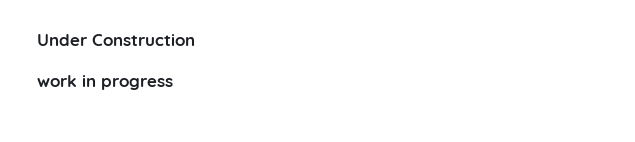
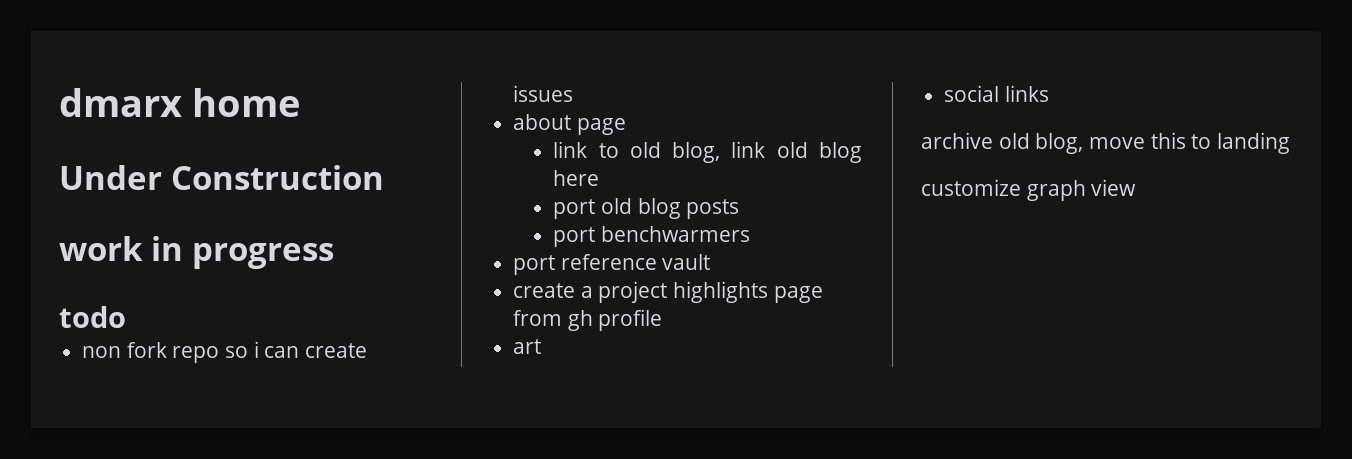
(37, 40) none -> [59,88,301,117] dmarx home //
(173, 84) none -> [59,306,126,328] [82,341,368,363] [513,85,574,102] [513,114,626,135] [553,141,862,163] [553,170,600,186] [553,198,740,219] [553,226,750,247] [513,254,711,275] [513,281,823,303] [513,309,663,331] [513,339,542,354] [944,85,1049,102] [921,132,1291,154] [921,179,1137,201] // todo // non fork repo so i can create issues // about page // link to old blog, link old blog here // port old blog posts // port benchwarmers // port reference vault // create a project highlights page from gh profile // art // social links // archive old blog, move this to landing // customize graph view

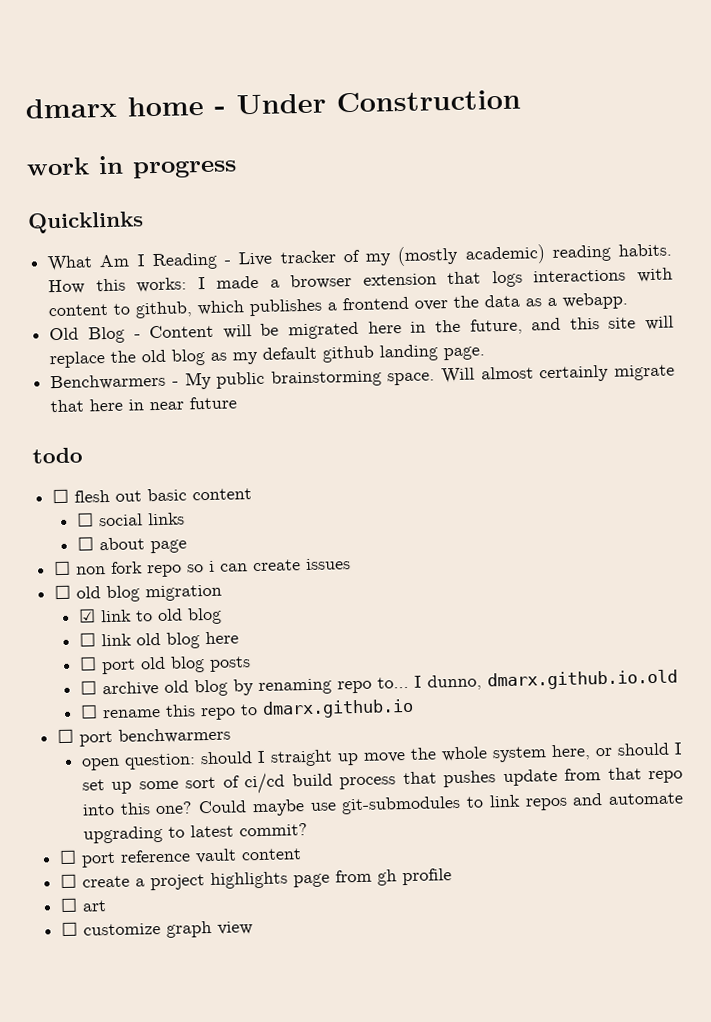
(301, 102) // -> [214,106,226,115] -
[59,306,126,328] todo // -> [27,211,144,234] [47,243,672,272] [48,267,673,295] [48,292,629,319] [49,315,674,344] [49,344,486,369] [50,364,676,391] [50,396,238,413] [32,447,83,464] [52,488,253,504] [75,512,185,527] [76,536,187,554] [53,560,72,576] Quicklinks // What Am I Reading - Live tracker of my (mostly academic) reading habits. How this works: I made a browser extension that logs interactions with content to github, which publishes a frontend over the data as a webapp. // Old Blog - Content will be migrated here in the future, and this site will replace the old blog as my default github landing page. // Benchwarmers - My public brainstorming space. Will almost certainly migrate that here in near future // todo // ☐ flesh out basic content // ☐ social links // ☐ about page // ☐
[513,114,626,135] about page // -> [54,584,223,603] [77,608,96,623] ☐ old blog migration // ☑
[672,142,721,163] blog, -> [186,607,222,625] [78,632,96,647] blog // ☐
(600, 178) none -> [78,656,97,671] ☐
[553,226,750,247] port benchwarmers // -> [79,669,678,697] [79,698,414,721] [57,727,232,747] [80,742,682,771] [81,767,683,795] [81,792,683,817] [82,823,308,844] [59,849,78,865] ☐ archive old blog by renaming repo to... I dunno, dmarx.github.io.old // ☐ rename this repo to dmarx.github.io // ☐ port benchwarmers // open question: should I straight up move the whole system here, or should I set up some sort of ci/cd build process that pushes update from that repo into this one? Could maybe use git-submodules to link repos and automate upgrading to latest commit? // ☐
(711, 262) // -> [241,848,303,861] [60,873,78,889] content // ☐
(663, 320) none -> [60,897,79,913] ☐
[944,85,1049,102] [921,132,1291,154] social links // archive old blog, move this to landing // -> [61,921,79,937] ☐

